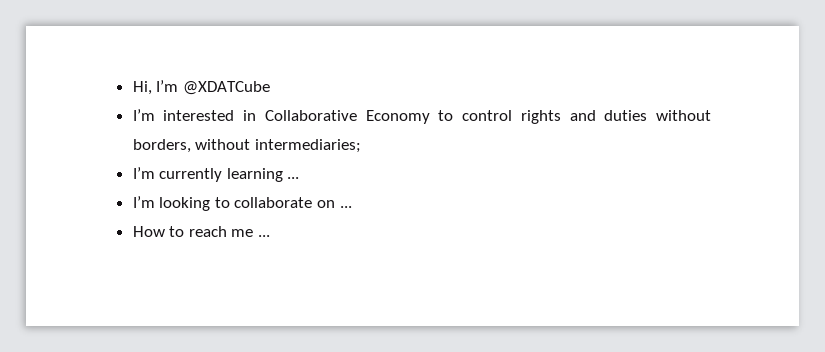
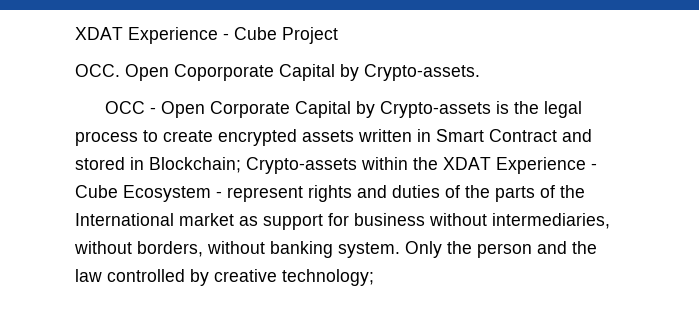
[132,80,270,95] [132,109,712,124] [132,139,361,153] [132,167,300,182] [132,196,352,211] [132,226,271,237] Hi, I’m @XDATCube // I’m interested in Collaborative Economy to control rights and duties without borders, without intermediaries; // I’m currently learning ... // I’m looking to collaborate on ... // How to reach me ... -> [75,27,338,44] [75,64,480,81] [104,101,582,118] [75,129,592,146] [75,157,597,174] [75,185,585,202] [75,213,610,230] [74,241,597,258] [75,269,374,286] XDAT Experience - Cube Project // OCC. Open Coporporate Capital by Crypto-assets. // OCC - Open Corporate Capital by Crypto-assets is the legal process to create encrypted assets written in Smart Contract and stored in Blockchain; Crypto-assets within the XDAT Experience - Cube Ecosystem - represent rights and duties of the parts of the International market as support for business without intermediaries, without borders, without banking system. Only the person and the law controlled by creative technology;

